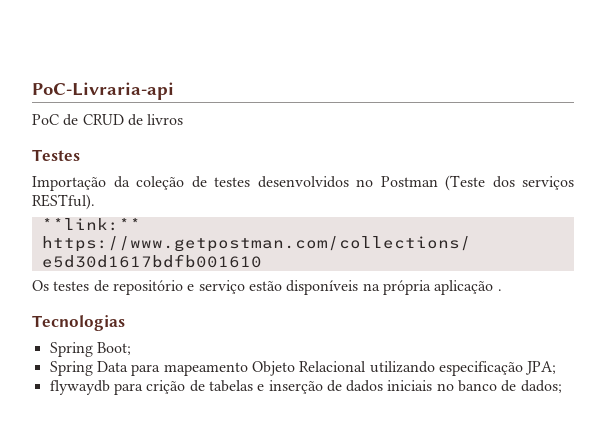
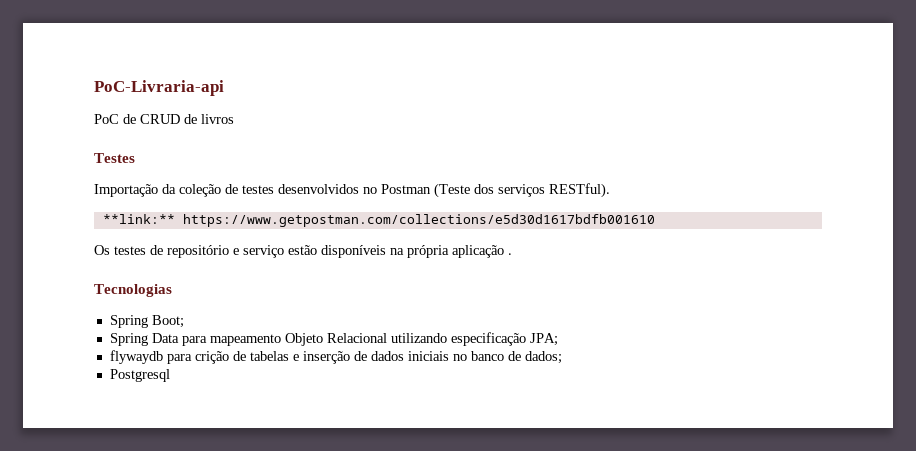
(562, 386) none -> [109,369,170,382] // Postgresql

